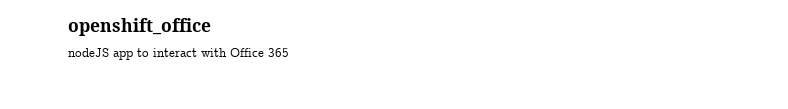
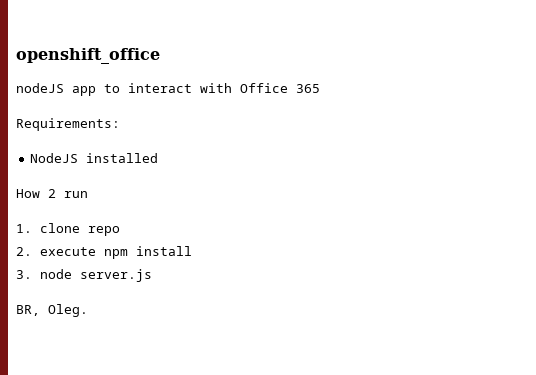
(289, 52) none -> [16,118,120,131] [30,153,159,163] [16,189,88,198] [16,223,120,236] [16,246,192,259] [16,269,152,282] [16,304,88,317] // Requirements: // NodeJS installed // How 2 run // 1. clone repo // 2. execute npm install // 3. node server.js // BR, Oleg.

